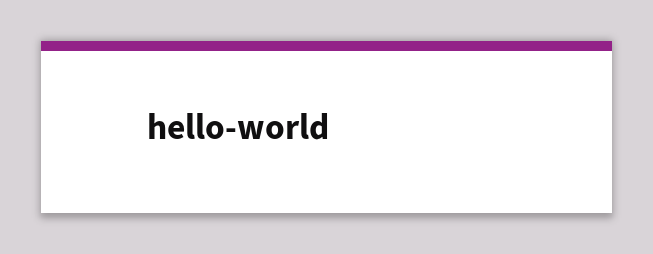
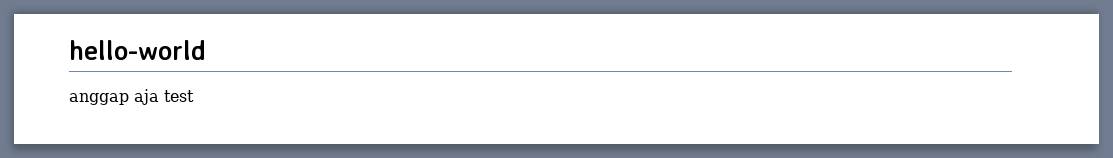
(329, 126) none -> [69,89,194,105] // anggap aja test

